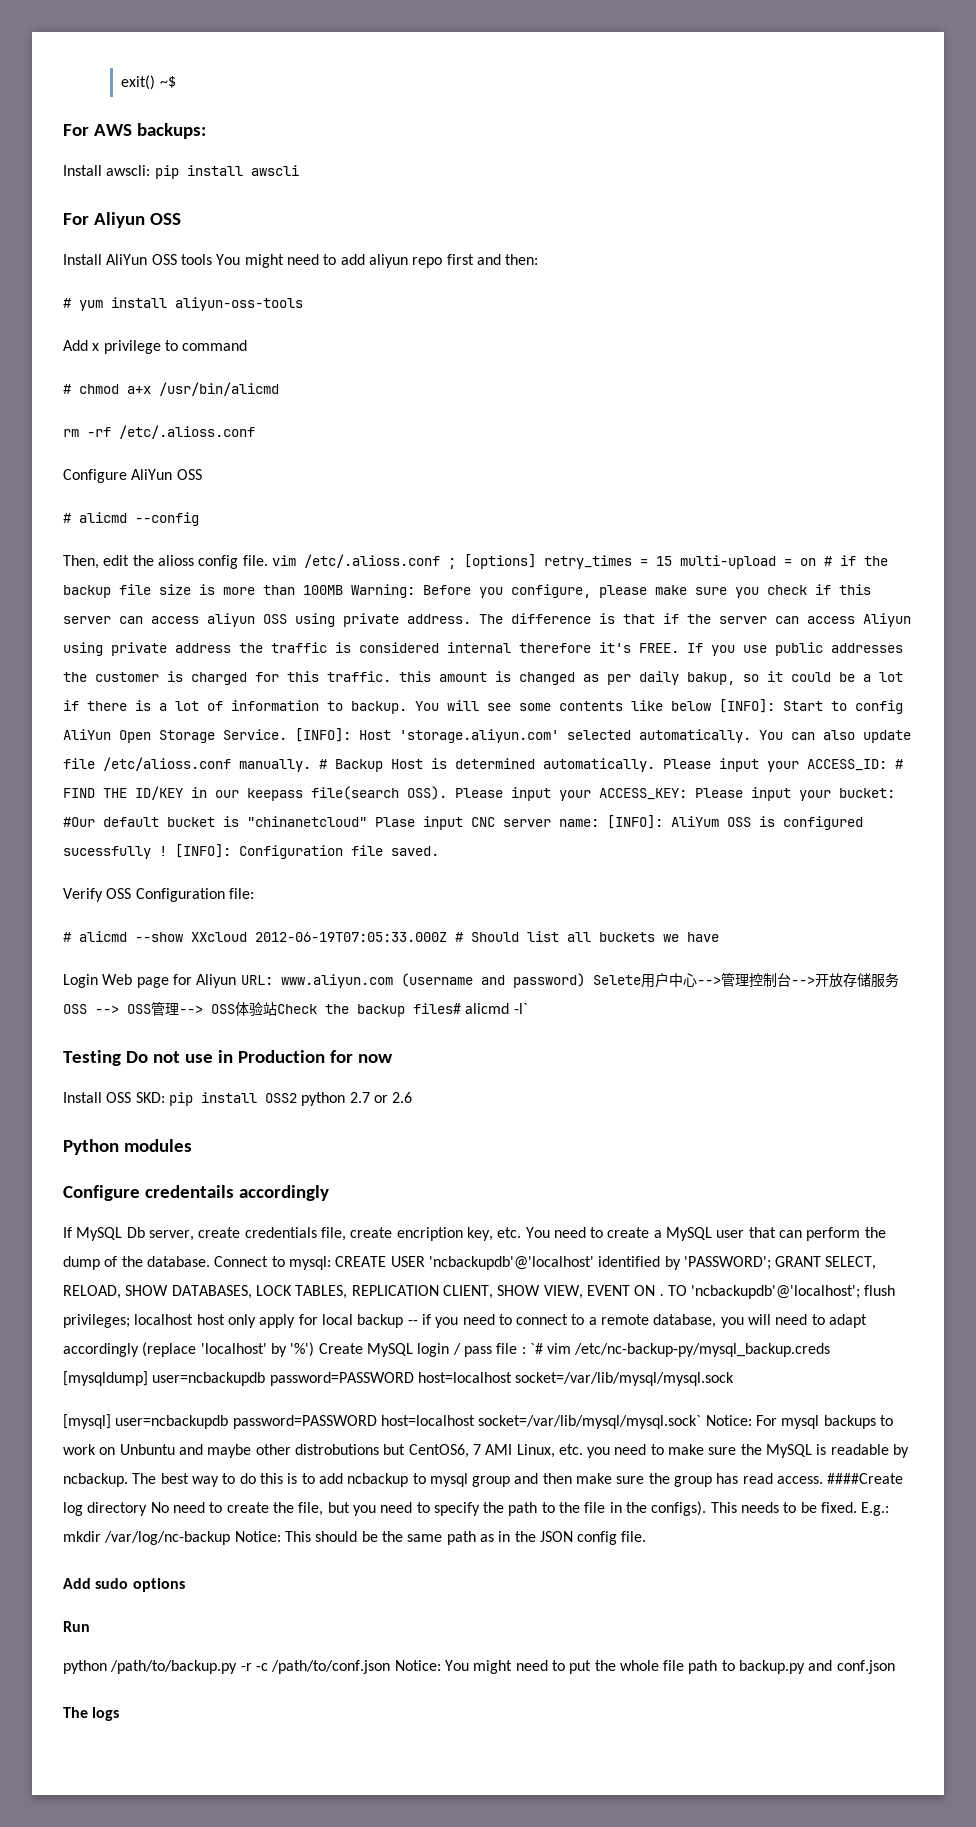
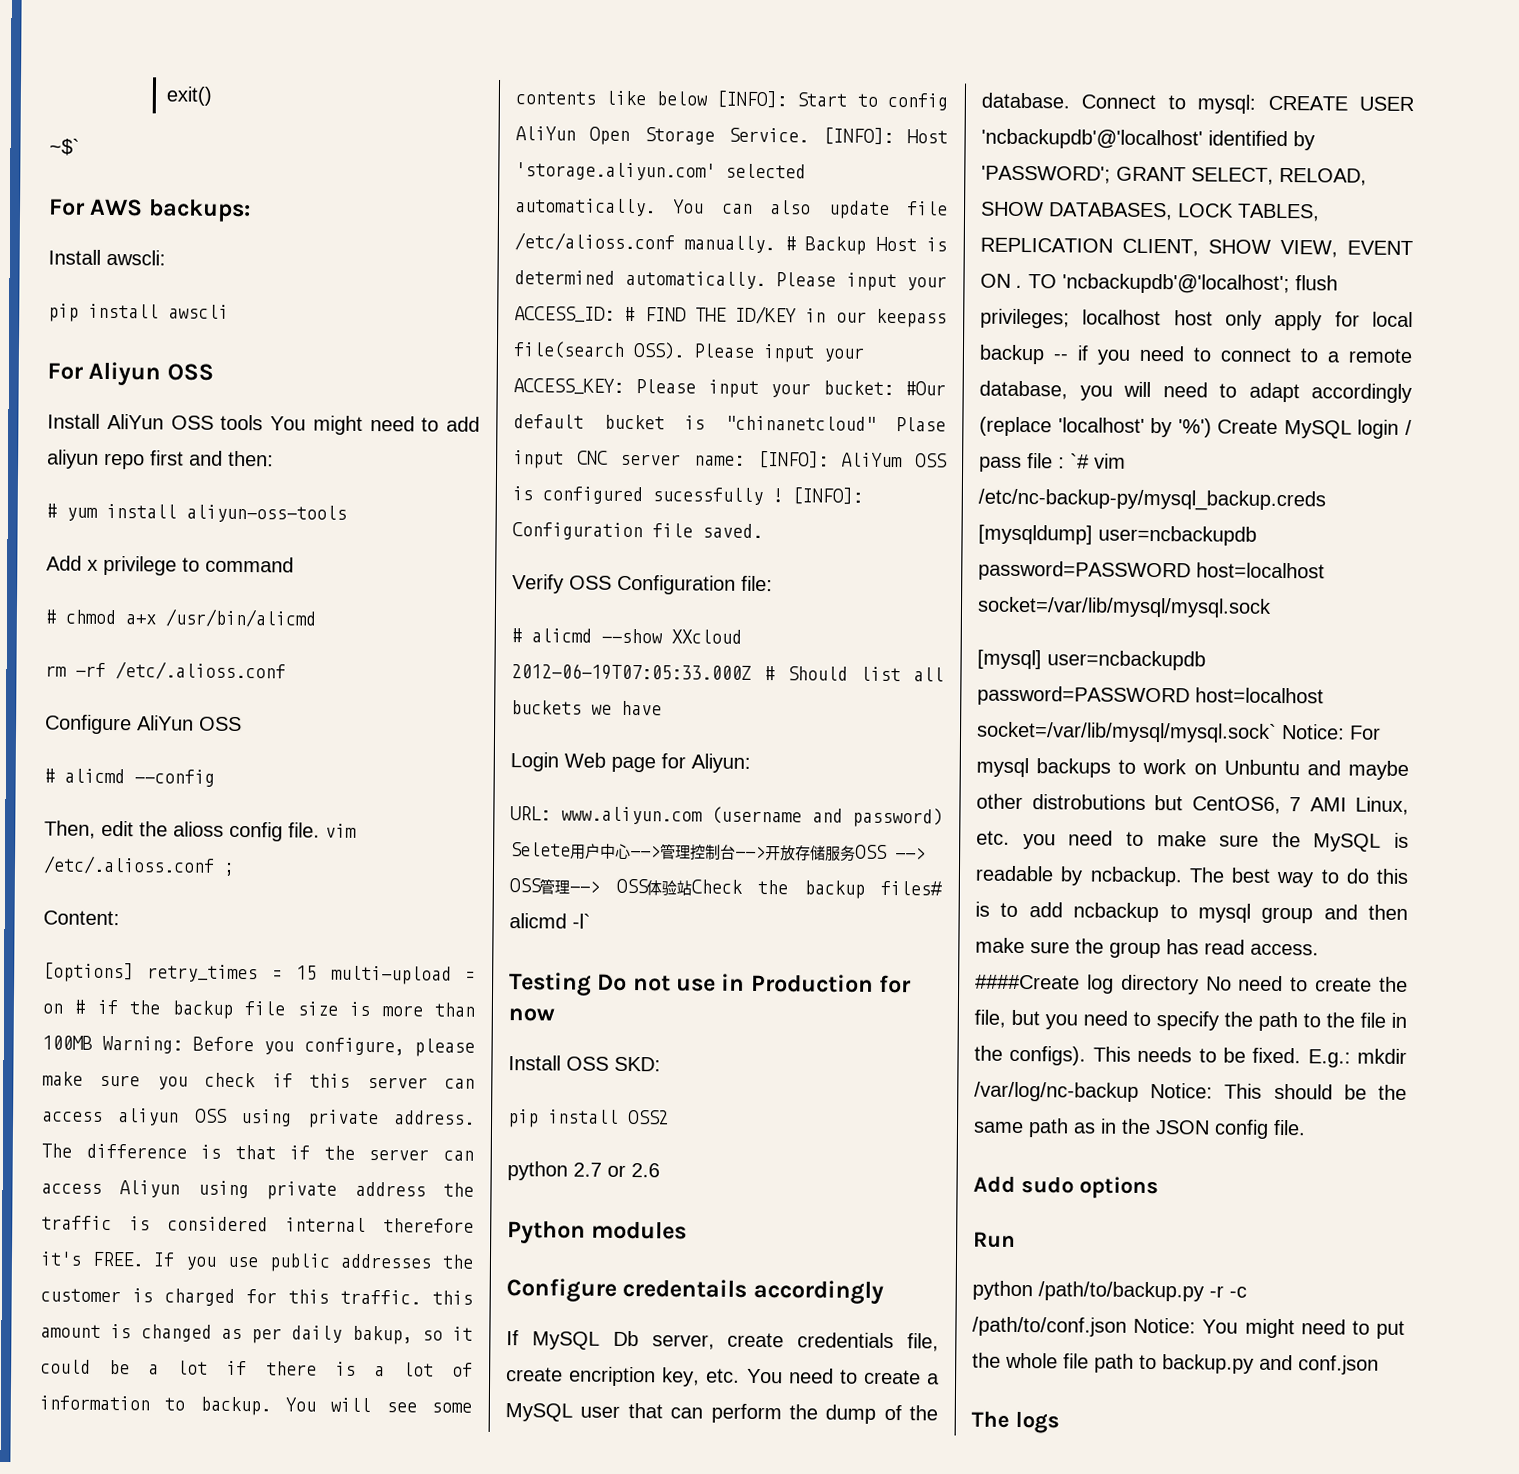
[159,76,176,88] ~$ -> [49,138,80,156] // ~$`
(151, 170) none -> (166, 257) //
(456, 563) none -> [43,910,120,926] // Content: //
[196,974,237,988] Aliyun -> [691,753,751,773] Aliyun: //
(165, 1097) none -> (661, 1064) //
(297, 1098) none -> (669, 1117) //

